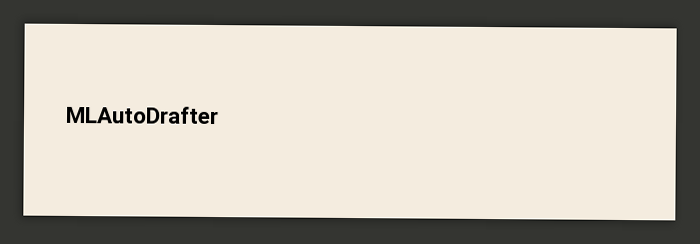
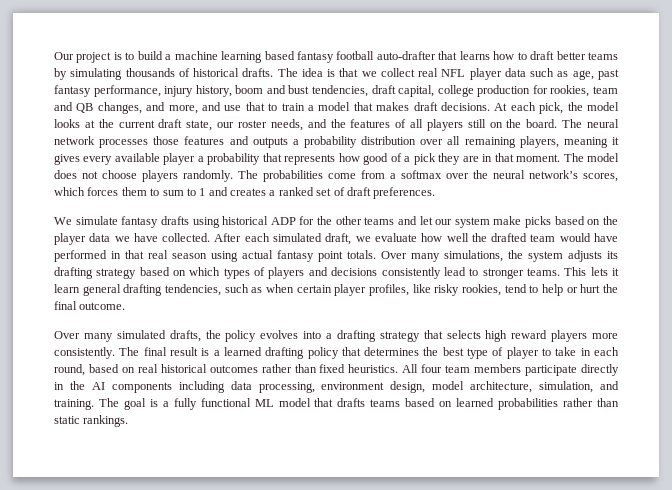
[65,105,219,125] MLAutoDrafter -> [54,51,619,63] [54,68,619,80] [54,85,618,97] [54,102,619,114] [54,119,620,131] [54,136,620,148] [54,153,619,165] [54,170,618,182] [54,187,436,199] [54,216,619,228] [54,233,618,245] [54,250,618,262] [54,267,620,279] [54,284,618,296] [54,301,126,310] [54,330,618,342] [54,347,619,359] [54,364,619,376] [54,381,620,393] [54,398,619,410] [54,415,129,427] Our project is to build a machine learning based fantasy football auto-drafter that learns how to draft better teams by simulating thousands of historical drafts. The idea is that we collect real NFL player data such as age, past fantasy performance, injury history, boom and bust tendencies, draft capital, college production for rookies, team and QB changes, and more, and use that to train a model that makes draft decisions. At each pick, the model looks at the current draft state, our roster needs, and the features of all players still on the board. The neural network processes those features and outputs a probability distribution over all remaining players, meaning it gives every available player a probability that represents how good of a pick they are in that moment. The model does not choose players randomly. The probabilities come from a softmax over the neural network’s scores, which forces them to sum to 1 and creates a ranked set of draft preferences. // We simulate fantasy drafts using historical ADP for the other teams and let our system make picks based on the player data we have collected. After each simulated draft, we evaluate how well the drafted team would have performed in that real season using actual fantasy point totals. Over many simulations, the system adjusts its drafting strategy based on which types of players and decisions consistently lead to stronger teams. This lets it learn general drafting tendencies, such as when certain player profiles, like risky rookies, tend to help or hurt the final outcome. // Over many simulated drafts, the policy evolves into a drafting strategy that selects high reward players more consistently. The final result is a learned drafting policy that determines the best type of player to take in each round, based on real historical outcomes rather than fixed heuristics. All four team members participate directly in the AI components including data processing, environment design, model architecture, simulation, and training. The goal is a fully functional ML model that drafts teams based on learned probabilities rather than static rankings.

